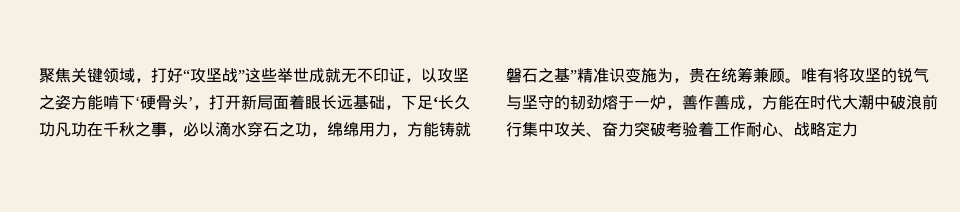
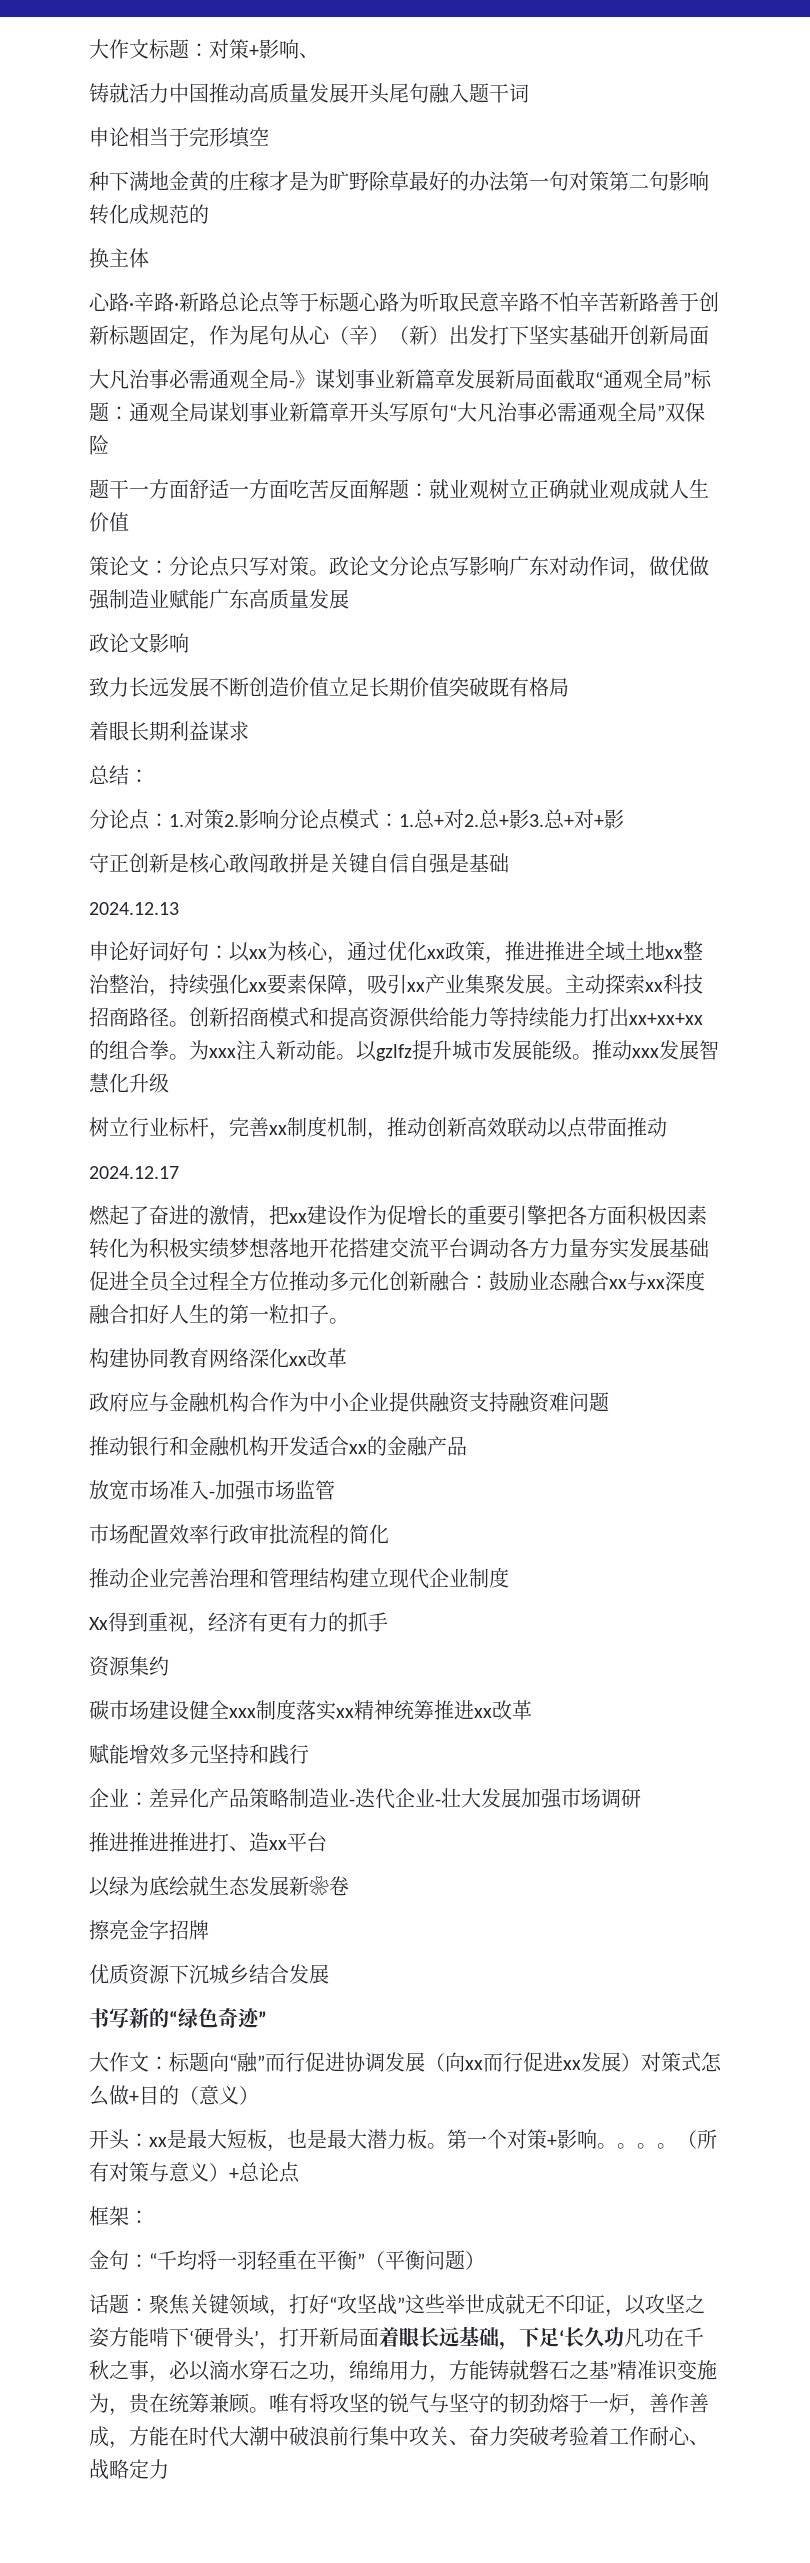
(39, 75) none -> [89,39,319,59] [89,83,529,104] [89,127,269,148] [89,171,709,192] [89,204,209,225] [89,248,149,268] [89,292,719,313] [89,325,709,348] [89,369,712,390] [89,402,705,423] [89,435,109,455] [89,479,709,500] [89,512,129,532] [89,556,709,579] [89,589,349,610] [89,633,189,653] [89,677,569,697] [89,721,249,741] [89,765,149,785] [89,809,624,830] [89,853,509,874] [89,902,179,915] [89,941,703,964] [89,974,703,997] [89,1007,703,1028] [89,1040,719,1061] [89,1073,169,1093] [89,1116,667,1140] [89,1166,179,1179] [89,1205,707,1228] [89,1238,709,1259] [89,1270,705,1292] [89,1304,349,1325] [89,1348,347,1368] [89,1392,609,1413] [89,1436,467,1457] [89,1480,335,1501] [89,1524,389,1544] [89,1567,509,1589] [89,1612,388,1635] [89,1656,169,1677] [89,1699,532,1721] [89,1744,309,1765] [89,1788,641,1809] [89,1832,327,1852] [89,1876,349,1897] [89,1920,209,1940] [89,1964,329,1985] [89,2007,267,2028] [89,2052,722,2073] [89,2085,259,2106] [89,2129,717,2152] [89,2162,300,2183] [89,2206,149,2226] [89,2250,485,2270] [89,2294,149,2314] 大作文标题：对策+影响、 // 铸就活力中国推动高质量发展开头尾句融入题干词 // 申论相当于完形填空 // 种下满地金黄的庄稼才是为旷野除草最好的办法第一句对策第二句影响转化成规范的 // 换主体 // 心路·辛路·新路总论点等于标题心路为听取民意辛路不怕辛苦新路善于创新标题固定，作为尾句从心（辛）（新）出发打下坚实基础开创新局面 // 大凡治事必需通观全局-》谋划事业新篇章发展新局面截取“通观全局”标题：通观全局谋划事业新篇章开头写原句“大凡治事必需通观全局”双保险 // 题干一方面舒适一方面吃苦反面解题：就业观树立正确就业观成就人生价值 // 策论文：分论点只写对策。政论文分论点写影响广东对动作词，做优做强制造业赋能广东高质量发展 // 政论文影响 // 致力长远发展不断创造价值立足长期价值突破既有格局 // 着眼长期利益谋求 // 总结： // 分论点：1.对策2.影响分论点模式：1.总+对2.总+影3.总+对+影 // 守正创新是核心敢闯敢拼是关键自信自强是基础 // 2024.12.13 // 申论好词好句：以xx为核心，通过优化xx政策，推进推进全域土地xx整治整治，持续强化xx要素保障，吸引xx产业集聚发展。主动探索xx科技招商路径。创新招商模式和提高资源供给能力等持续能力打出xx+xx+xx的组合拳。为xxx注入新动能。以gzlfz提升城市发展能级。推动xxx发展智慧化升级 // 树立行业标杆，完善xx制度机制，推动创新高效联动以点带面推动 // 2024.12.17 // 燃起了奋进的激情，把xx建设作为促增长的重要引擎把各方面积极因素转化为积极实绩梦想落地开花搭建交流平台调动各方力量夯实发展基础促进全员全过程全方位推动多元化创新融合：鼓励业态融合xx与xx深度融合扣好人生的第一粒扣子。 // 构建协同教育网络深化xx改革 // 政府应与金融机构合作为中小企业提供融资支持融资难问题 // 推动银行和金融机构开发适合xx的金融产品 // 放宽市场准入-加强市场监管 // 市场配置效率行政审批流程的简化 // 推动企业完善治理和管理结构建立现代企业制度 // Xx得到重视，经济有更有力的抓手 // 资源集约 // 碳市场建设健全xxx制度落实xx精神统筹推进xx改革 // 赋能增效多元坚持和践行 // 企业：差异化产品策略制造业-迭代企业-壮大发展加强市场调研 // 推进推进推进打、造xx平台 // 以绿为底绘就生态发展新❀卷 // 擦亮金字招牌 // 优质资源下沉城乡结合发展 // 书写新的“绿色奇迹” // 大作文：标题向“融”而行促进协调发展（向xx而行促进xx发展）对策式怎么做+目的（意义） // 开头：xx是最大短板，也是最大潜力板。第一个对策+影响。。。。（所有对策与意义）+总论点 // 框架： // 金句：“千均将一羽轻重在平衡”（平衡问题） // 话题：

